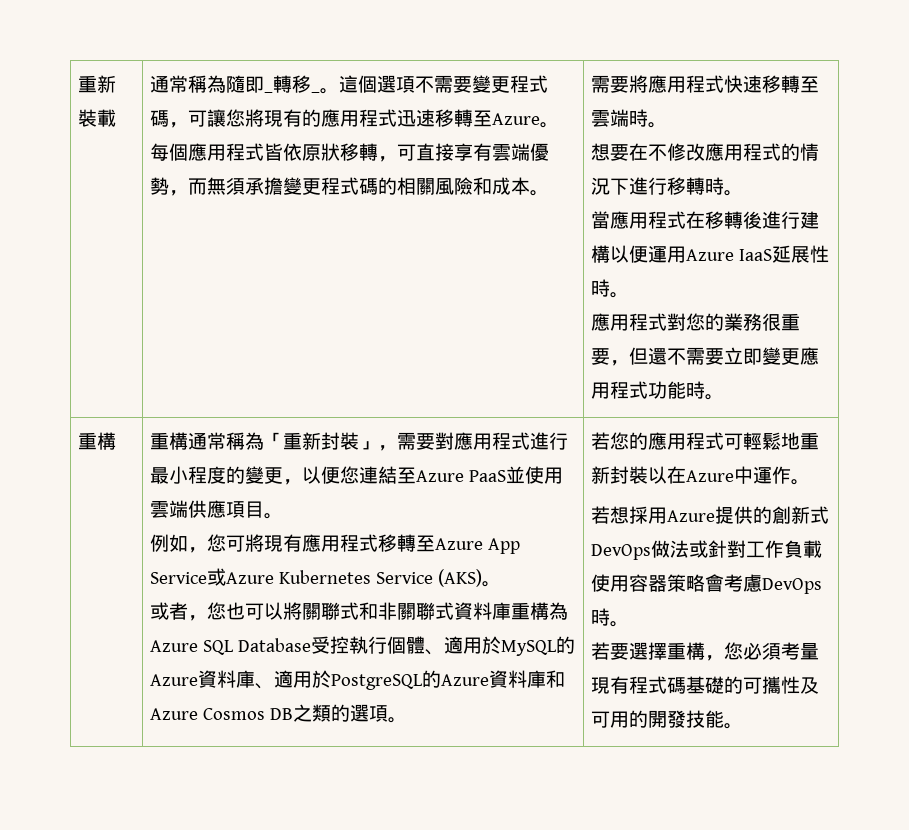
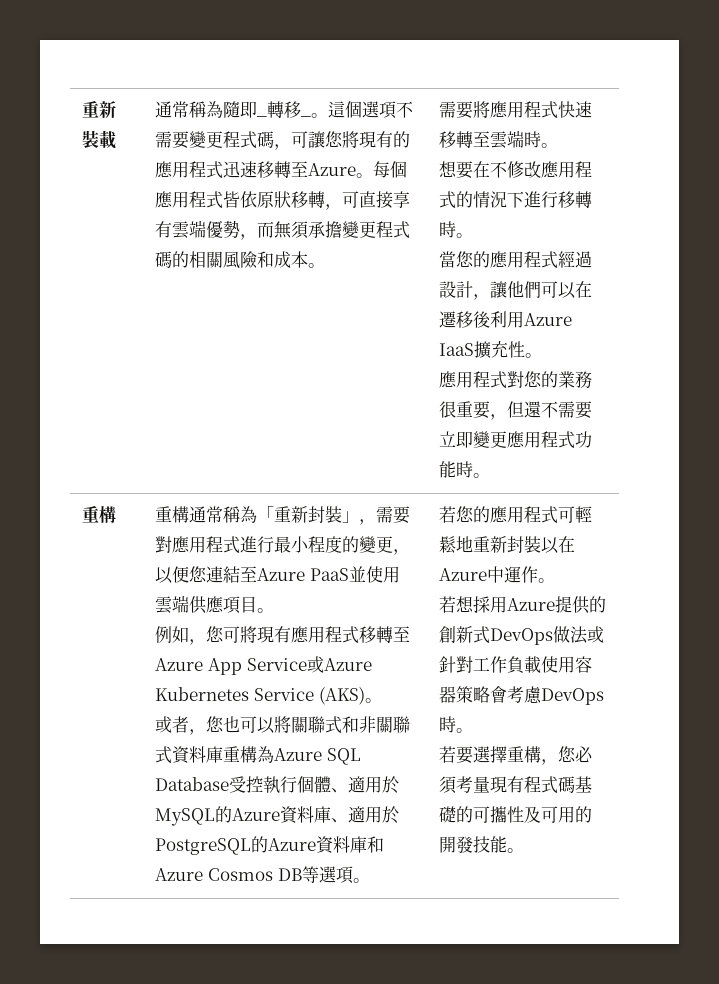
[610,211,820,229] [591,245,668,263] 應用程式在移轉後進行建構以便運 -> [456,251,593,269] [439,281,593,300] [439,311,508,328] 您的應用程式經過設計，讓他們可以在遷移後利
[772,245,830,263] [591,279,611,297] 延展性時 -> [474,340,526,359] 擴充性
[293,704,351,722] 之類的 -> [301,866,319,883] 等

